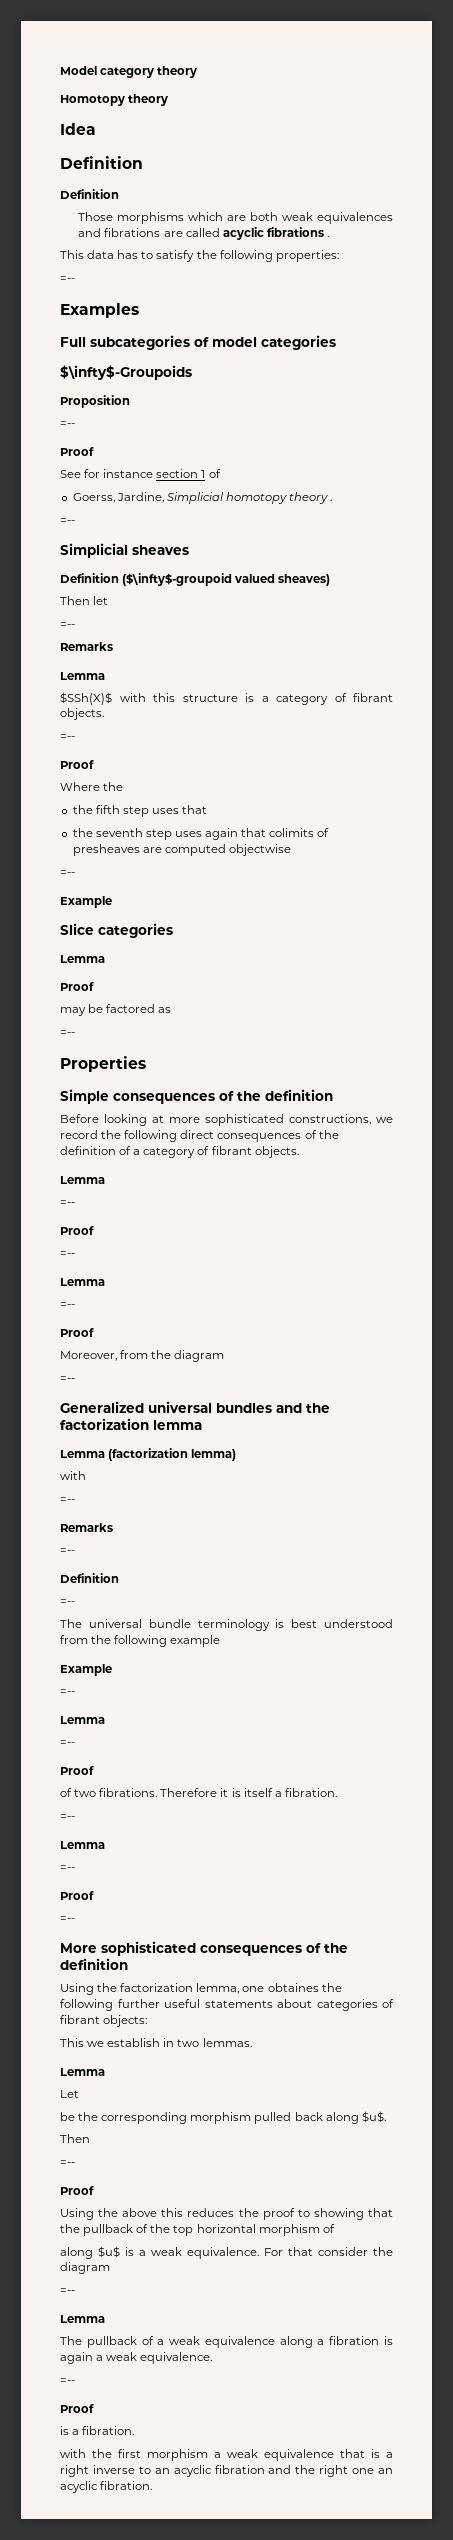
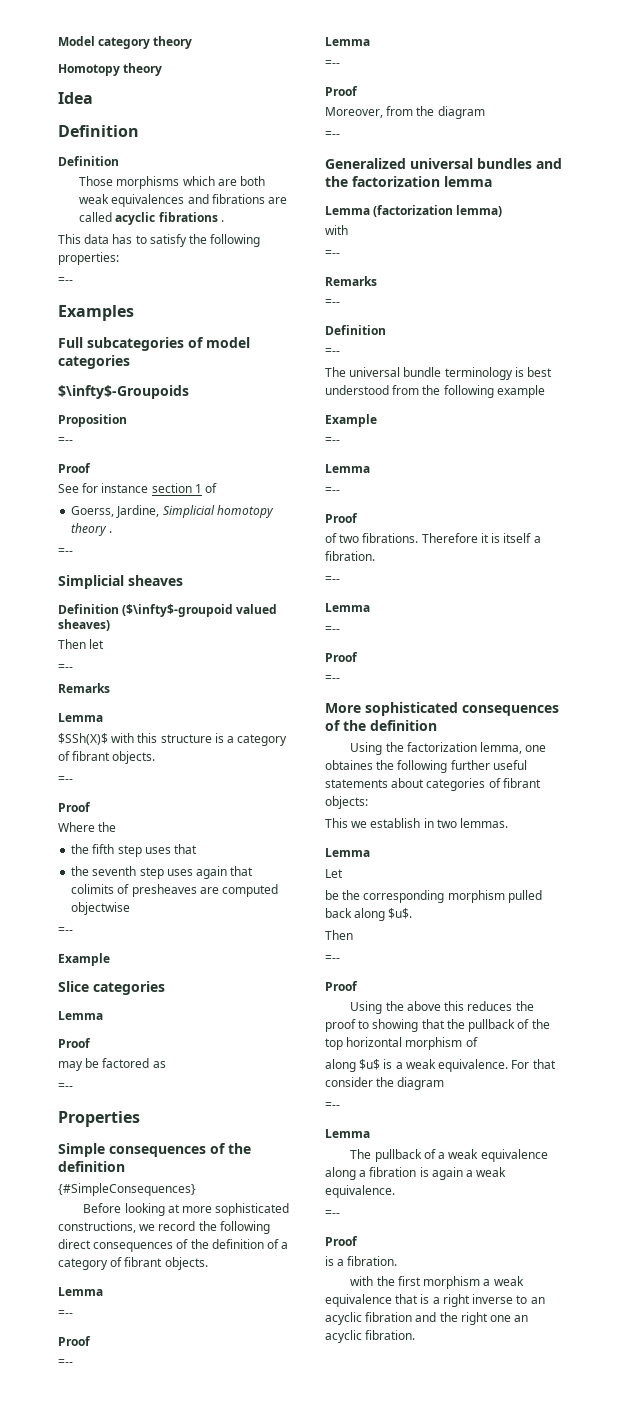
(333, 1095) none -> [58,1183,196,1196] // {#SimpleConsequences}

